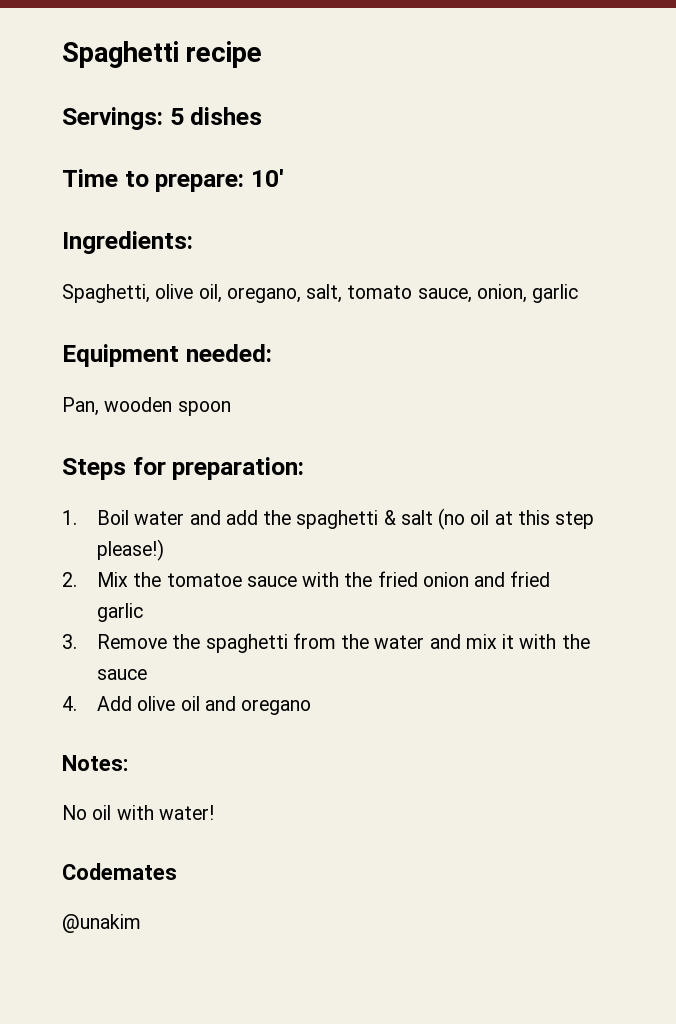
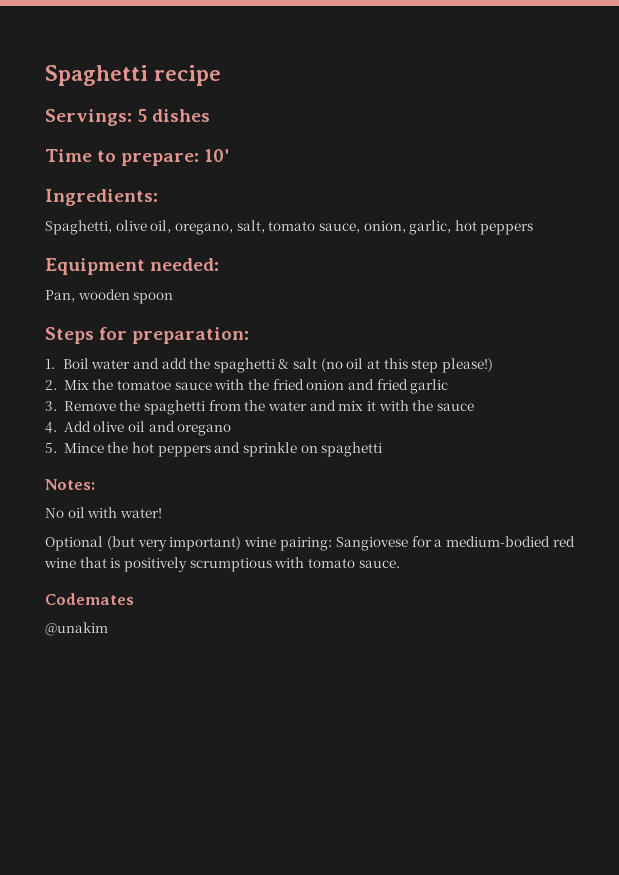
[532,284,579,303] garlic -> [409,220,534,235] garlic, hot peppers
(312, 707) none -> [45,442,383,457] // 5. Mince the hot peppers and sprinkle on spaghetti
(214, 812) none -> [45,536,575,551] [44,557,400,572] // Optional (but very important) wine pairing: Sangiovese for a medium-bodied red wine that is positively scrumptious with tomato sauce.

